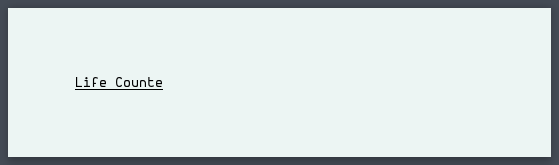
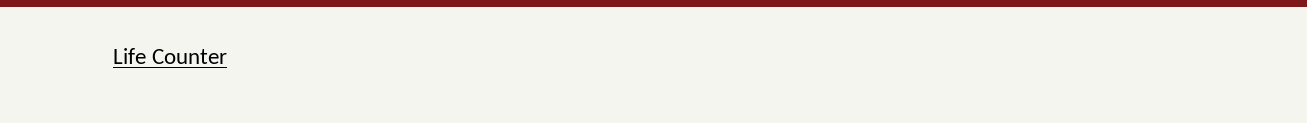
[115,77,163,87] Counte -> [152,49,228,64] Counter

